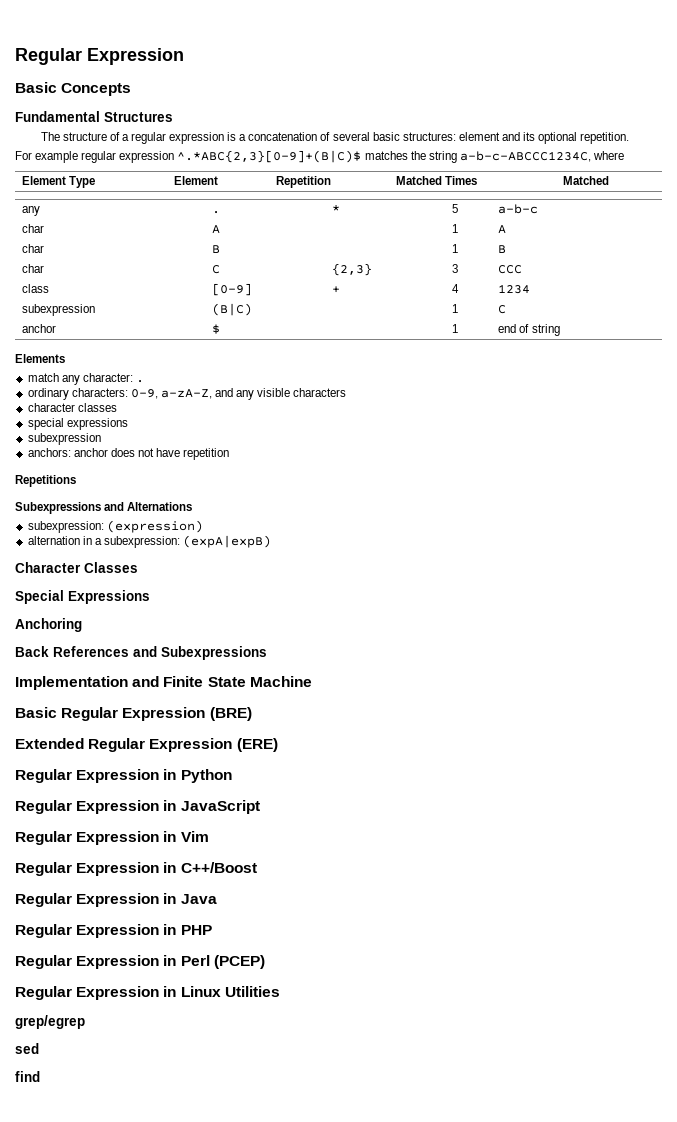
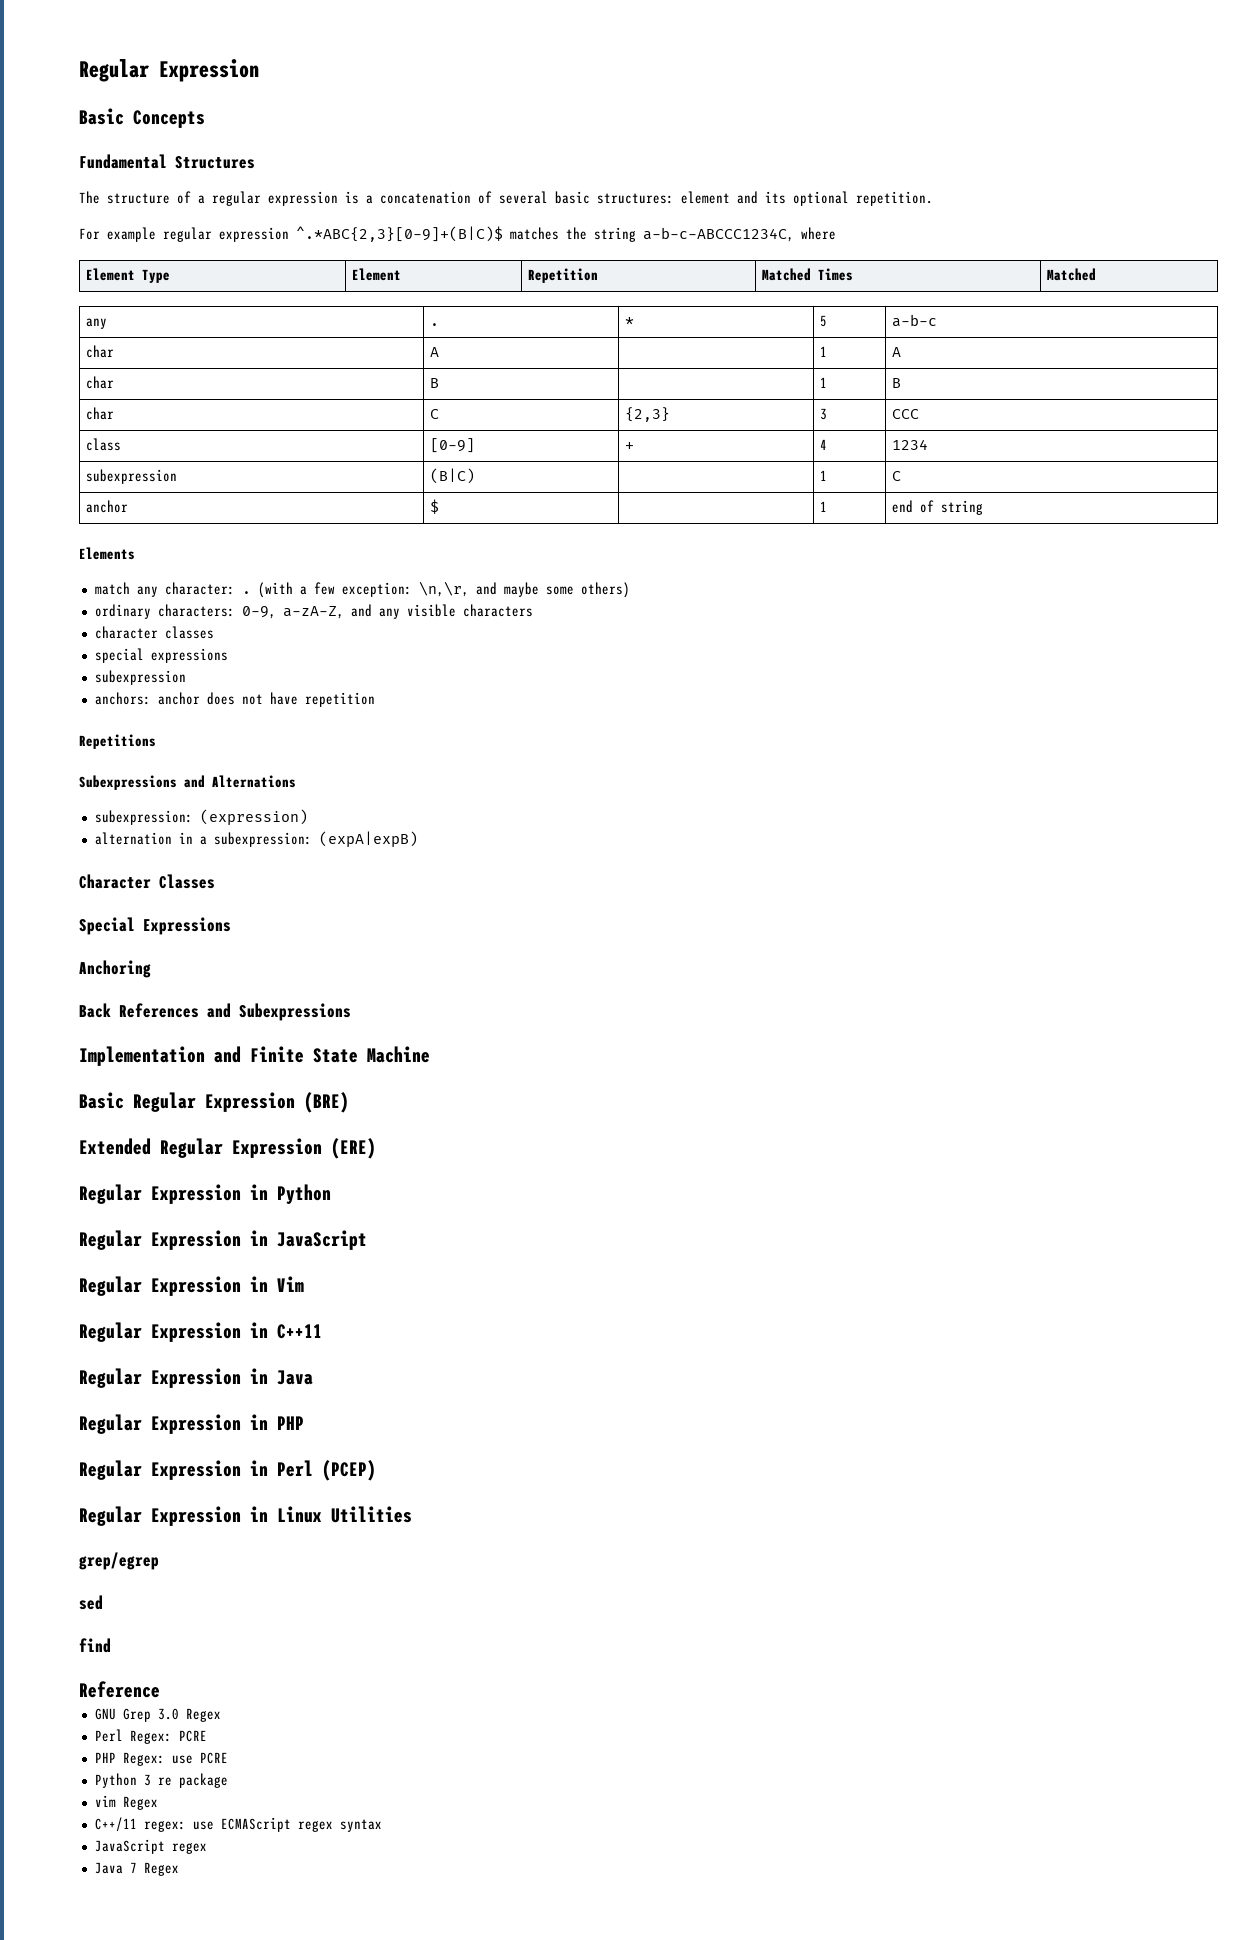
(144, 381) none -> [257,581,630,598] (with a few exception: \n,\r, and maybe some others)
[180,862,257,873] C++/Boost -> [277,1324,322,1339] C++11
(40, 1076) none -> [79,1681,160,1698] [94,1708,221,1722] [94,1729,207,1744] [94,1752,228,1766] [94,1773,228,1788] [94,1795,158,1810] [94,1817,382,1832] [94,1839,207,1854] [94,1862,179,1876] // Reference // GNU Grep 3.0 Regex // Perl Regex: PCRE // PHP Regex: use PCRE // Python 3 re package // vim Regex // C++/11 regex: use ECMAScript regex syntax // JavaScript regex // Java 7 Regex

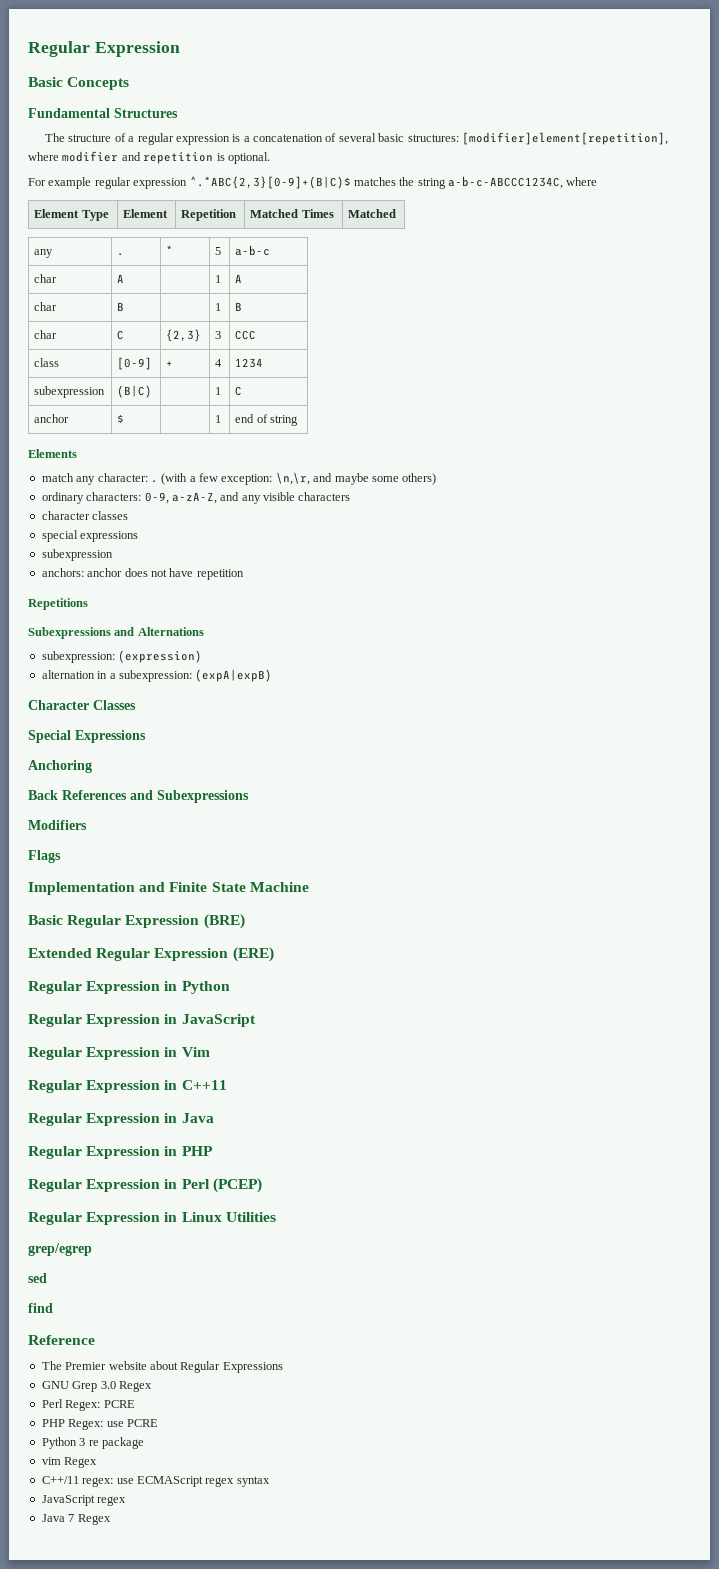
[681,191,933,206] element and its optional repetition. -> [461,132,668,145] [28,151,270,164] [modifier]element[repetition], where modifier and repetition is optional.
(351, 1012) none -> [28,820,87,830] [28,850,61,863] // Modifiers // Flags
(160, 1689) none -> [41,1361,283,1373] // The Premier website about Regular Expressions

